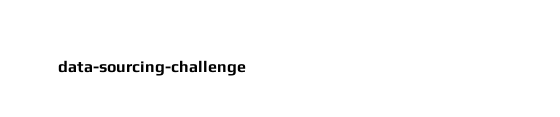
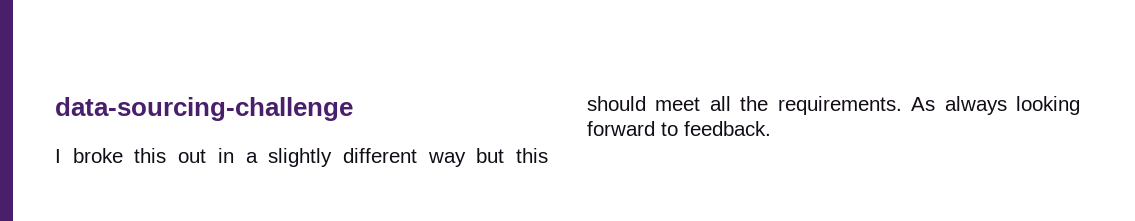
(246, 68) none -> [55,148,548,167] [587,96,1080,115] [587,121,771,136] // I broke this out in a slightly different way but this should meet all the requirements. As always looking forward to feedback.

